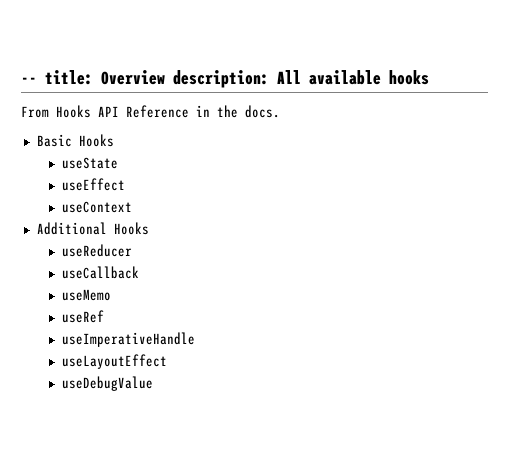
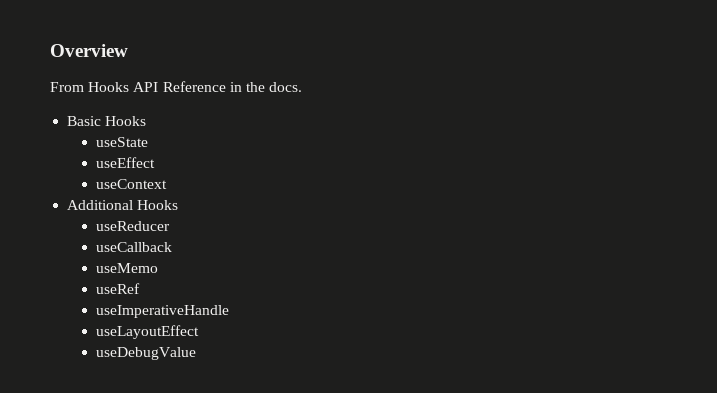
[21,70,93,85] -- title: -> (50, 50) none
[173,70,429,88] description: All available hooks -> (128, 50) none

